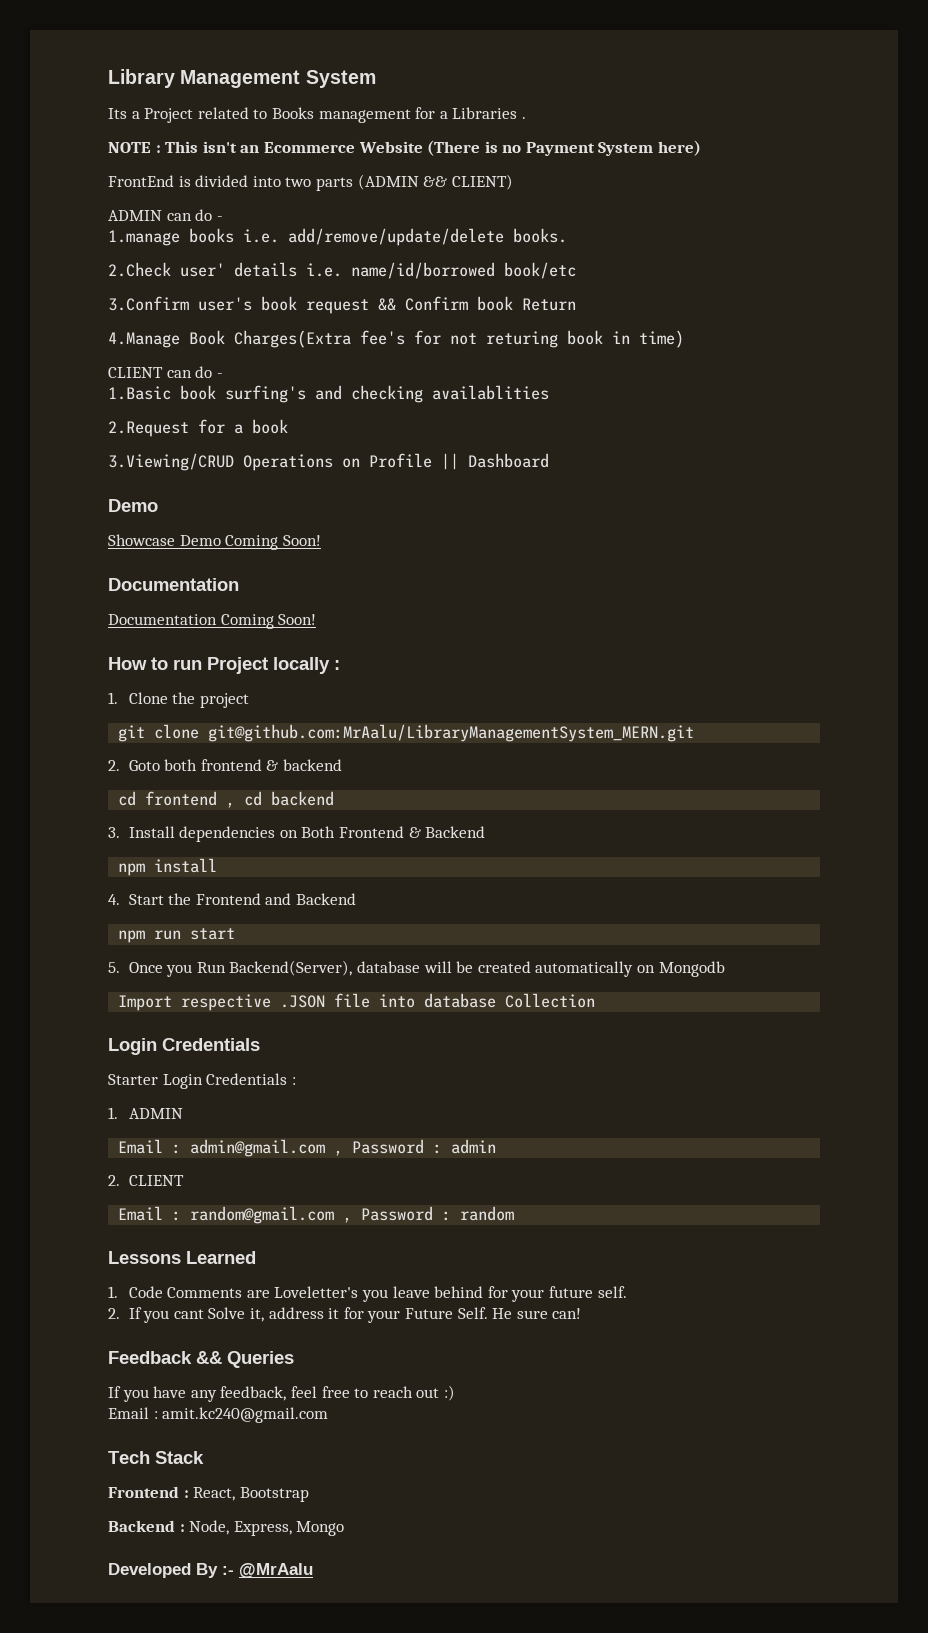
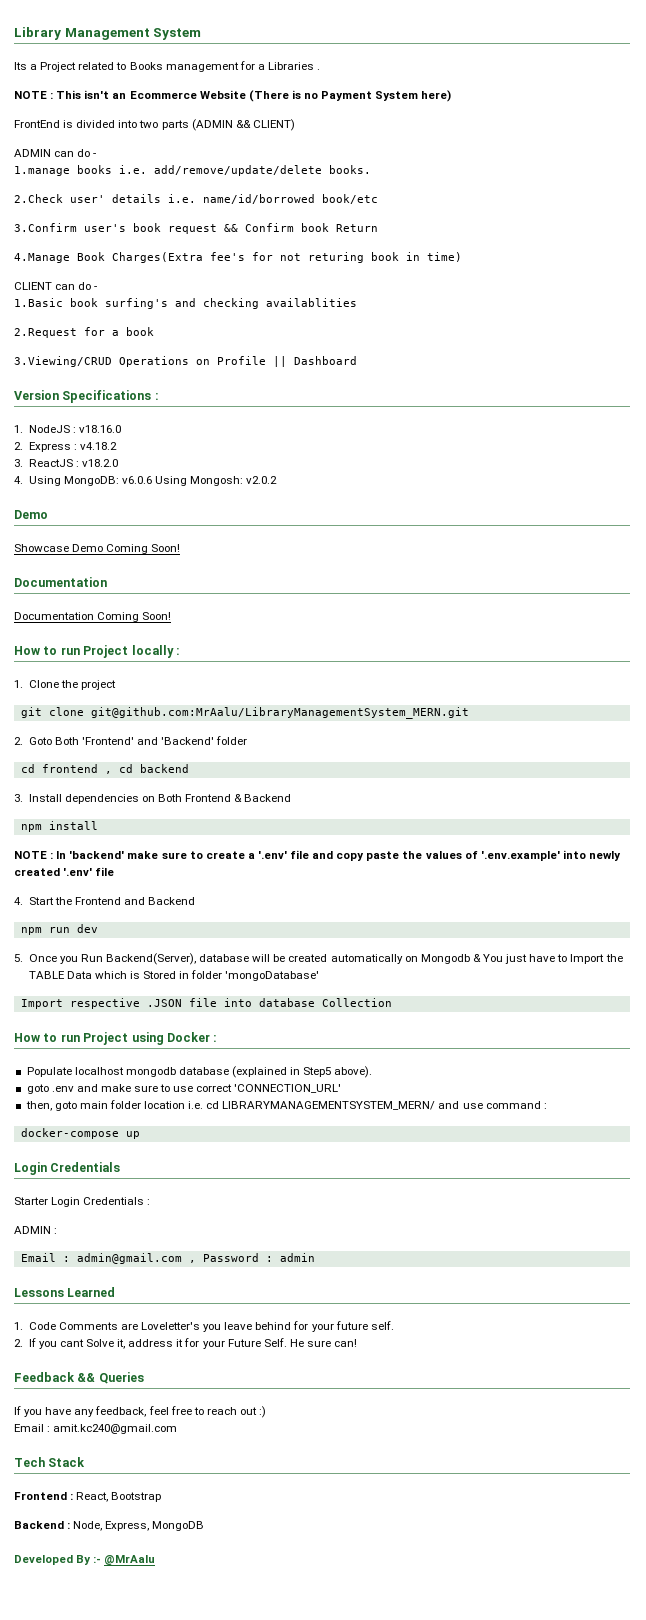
(549, 460) none -> [14,390,159,403] [14,425,121,433] [14,442,117,452] [14,459,118,467] [14,476,278,486] // Version Specifications : // 1. NodeJS : v18.16.0 // 2. Express : v4.18.2 // 3. ReactJS : v18.2.0 // 4. Using MongoDB: v6.0.6 Using Mongosh: v2.0.2
[164,759,343,771] both frontend & backend -> [54,736,248,745] Both 'Frontend' and 'Backend' folder
(218, 865) none -> [14,850,621,861] [14,867,115,876] // NOTE : In 'backend' make sure to create a '.env' file and copy paste the values of '.env.example' into newly created '.env' file
[190,928,236,940] start -> [76,924,98,933] dev
(725, 969) none -> [472,954,623,964] [28,970,320,981] & You just have to Import the TABLE Data which is Stored in folder 'mongoDatabase'
(596, 1000) none -> [14,1032,218,1045] [26,1066,373,1078] [26,1084,342,1094] [25,1100,547,1111] [20,1128,140,1139] // How to run Project using Docker : // Populate localhost mongodb database (explained in Step5 above). // goto .env and make sure to use correct 'CONNECTION_URL' // then, goto main folder location i.e. cd LIBRARYMANAGEMENTSYSTEM_MERN/ and use command : // docker-compose up
[108,1107,183,1119] 1. ADMIN -> [14,1226,58,1234] ADMIN :
[108,1175,184,1186] [118,1206,515,1224] // 2. CLIENT // Email : random@gmail.com , Password : random -> (315, 1257) none
[296,1521,345,1536] Mongo -> [152,1521,205,1531] MongoDB

